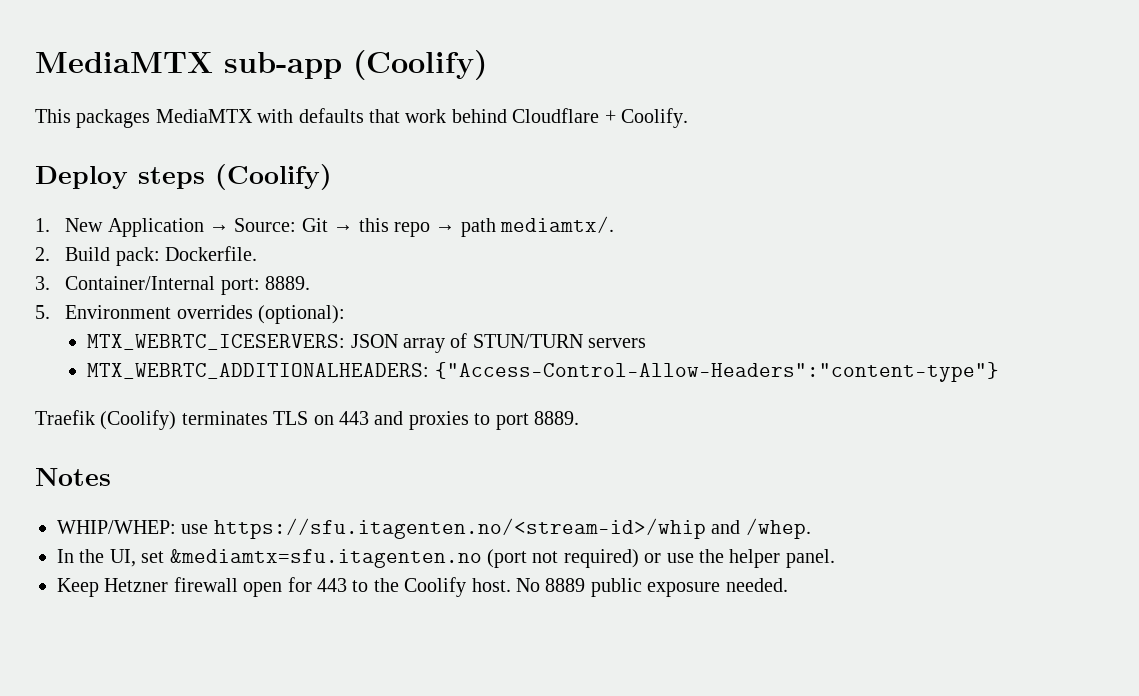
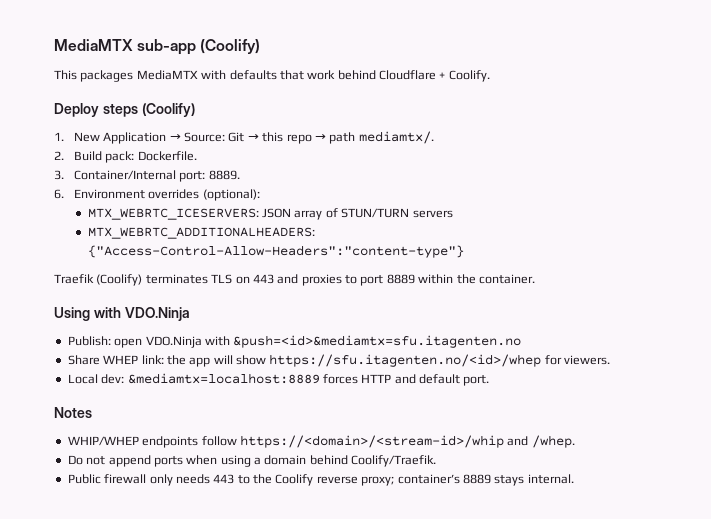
[35,305,50,319] 5. -> [54,189,64,199] 6.
[533,411,579,425] [35,468,111,486] [57,518,811,539] [57,549,835,568] [57,577,788,597] 8889. // Notes // WHIP/WHEP: use https://sfu.itagenten.no/<stream-id>/whip and /whep. // In the UI, set &mediamtx=sfu.itagenten.no (port not required) or use the helper panel. // Keep Hetzner firewall open for 443 to the Coolify host. No 8889 public exposure needed. -> [386,274,535,284] [54,307,190,321] [67,335,522,348] [67,354,611,367] [67,373,490,386] [54,407,92,418] [67,435,575,448] [67,455,437,467] [67,474,574,486] 8889 within the container. // Using with VDO.Ninja // Publish: open VDO.Ninja with &push=<id>&mediamtx=sfu.itagenten.no // Share WHEP link: the app will show https://sfu.itagenten.no/<id>/whep for viewers. // Local dev: &mediamtx=localhost:8889 forces HTTP and default port. // Notes // WHIP/WHEP endpoints follow https://<domain>/<stream-id>/whip and /whep. // Do not append ports when using a domain behind Coolify/Traefik. // Public firewall only needs 443 to the Coolify reverse proxy; container’s 8889 stays internal.

